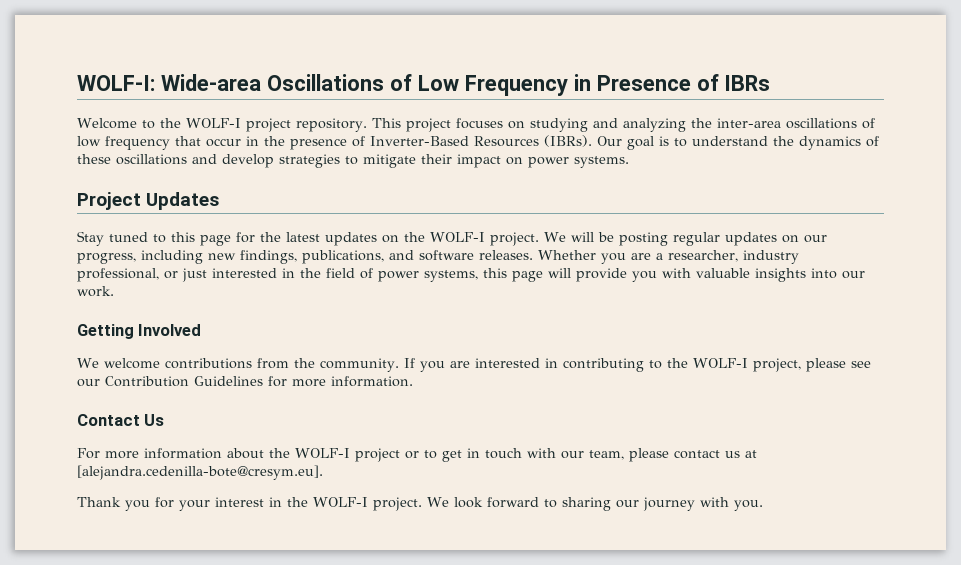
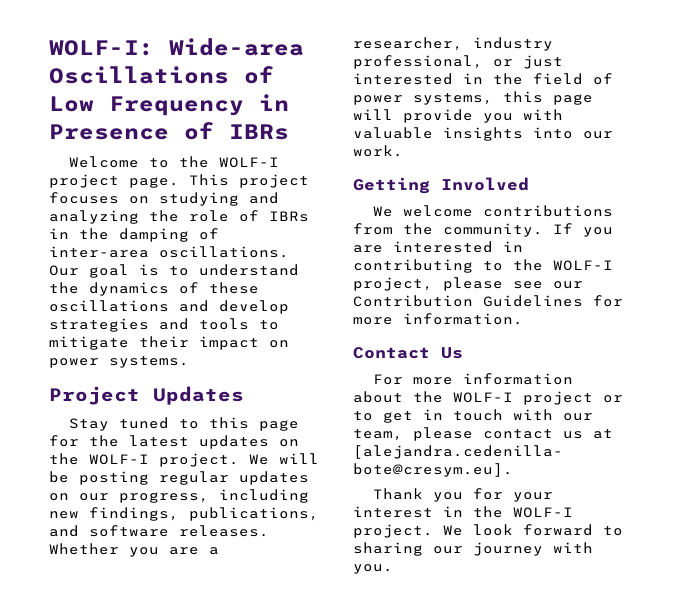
[295,118,367,132] repository. -> [129,177,179,188] page.
[716,118,875,129] [77,135,592,150] inter-area oscillations of low frequency that occur in the presence of Inverter-Based Resources (IBRs). -> [189,210,309,222] [49,228,219,242] [49,246,289,258] role of IBRs in the damping of inter-area oscillations.
(340, 161) none -> [159,318,249,330] and tools

